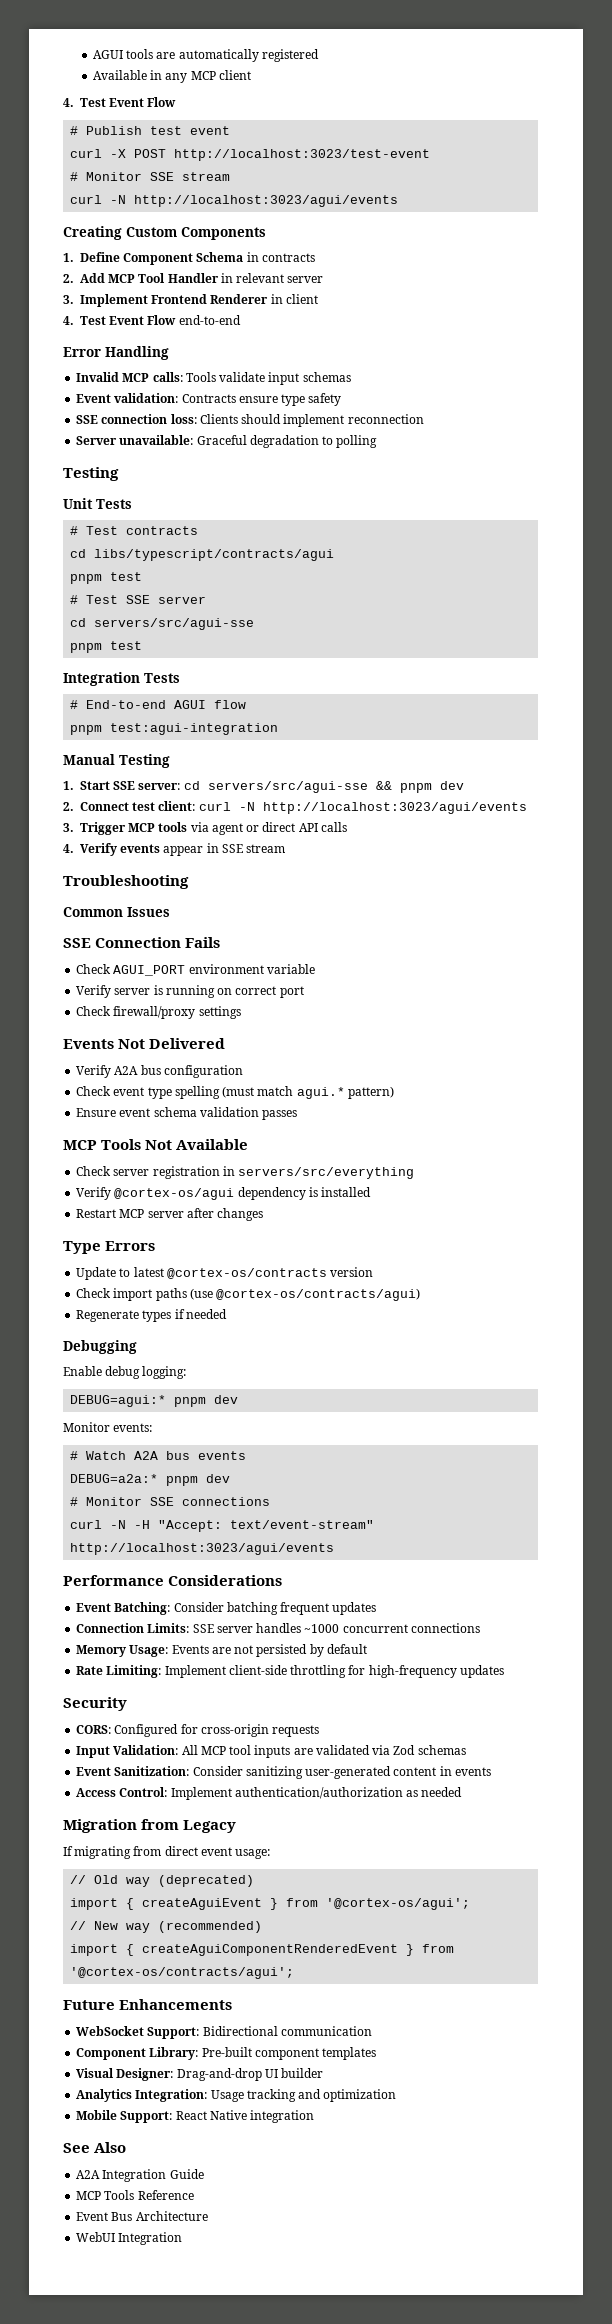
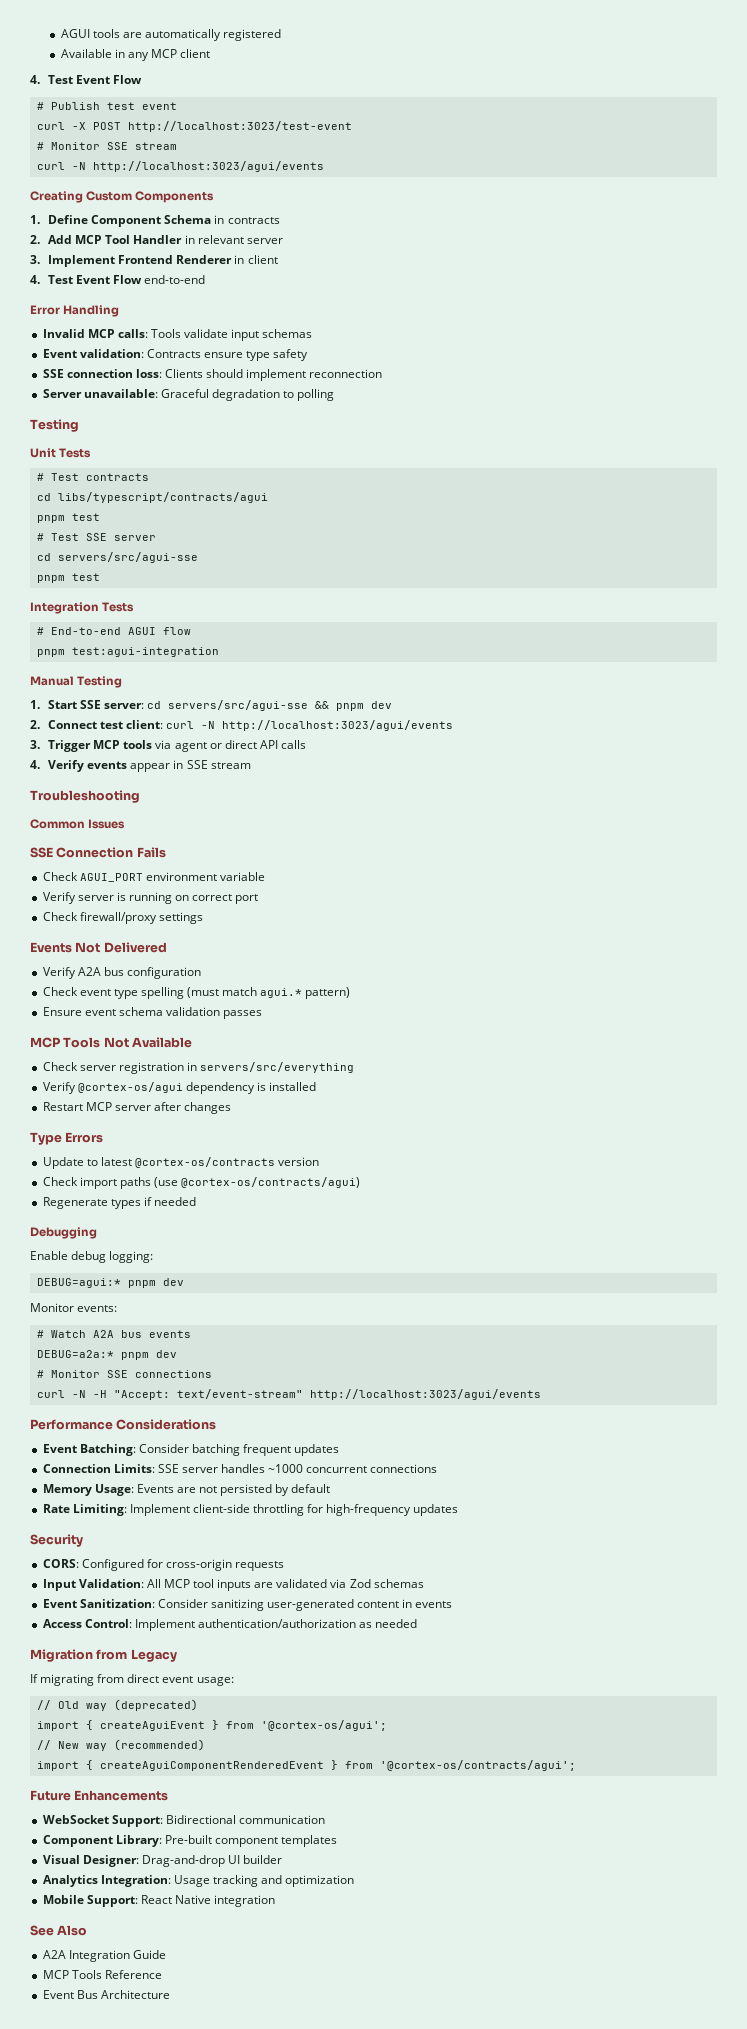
[76,2232,183,2245] // WebUI Integration -> (170, 1994) none

